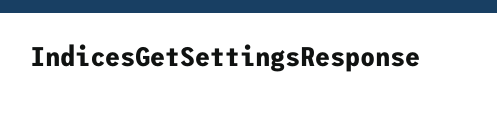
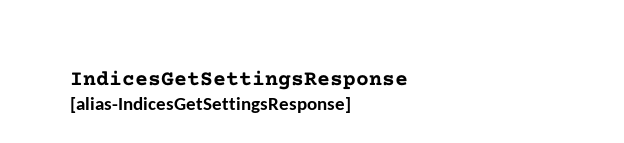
(420, 58) none -> [70,97,351,113] [alias-IndicesGetSettingsResponse]

